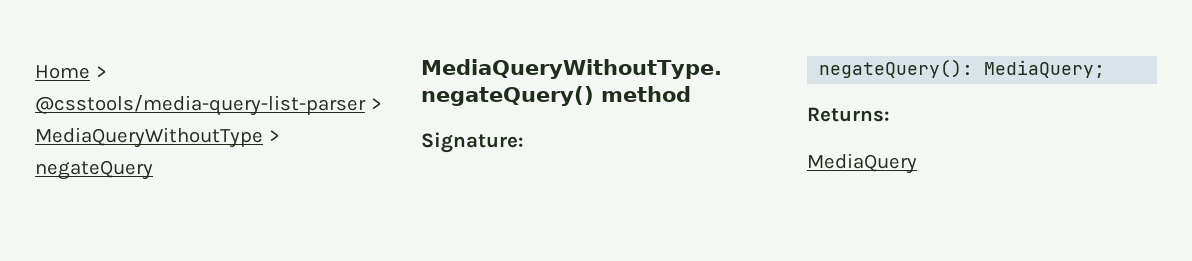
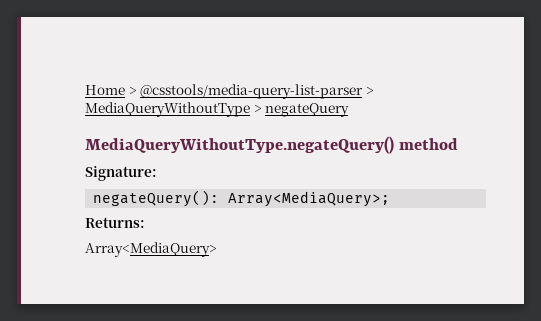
[984,60,1106,78] MediaQuery; -> [228,191,391,207] Array<MediaQuery>;
[807,153,917,174] MediaQuery -> [85,242,217,257] Array<MediaQuery>

